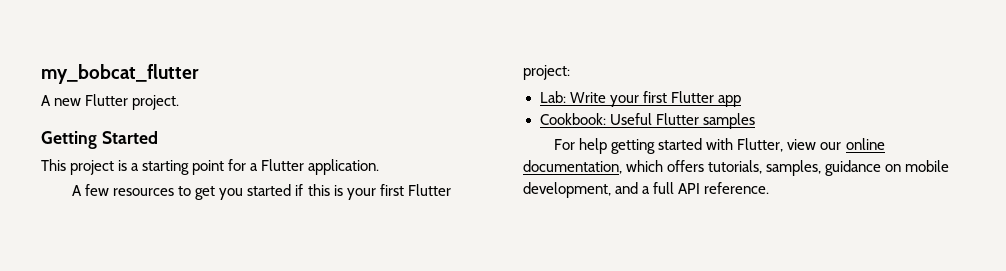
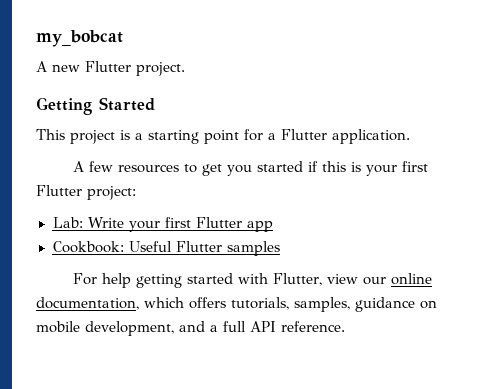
[41,64,199,84] my_bobcat_flutter -> [36,30,123,47] my_bobcat

